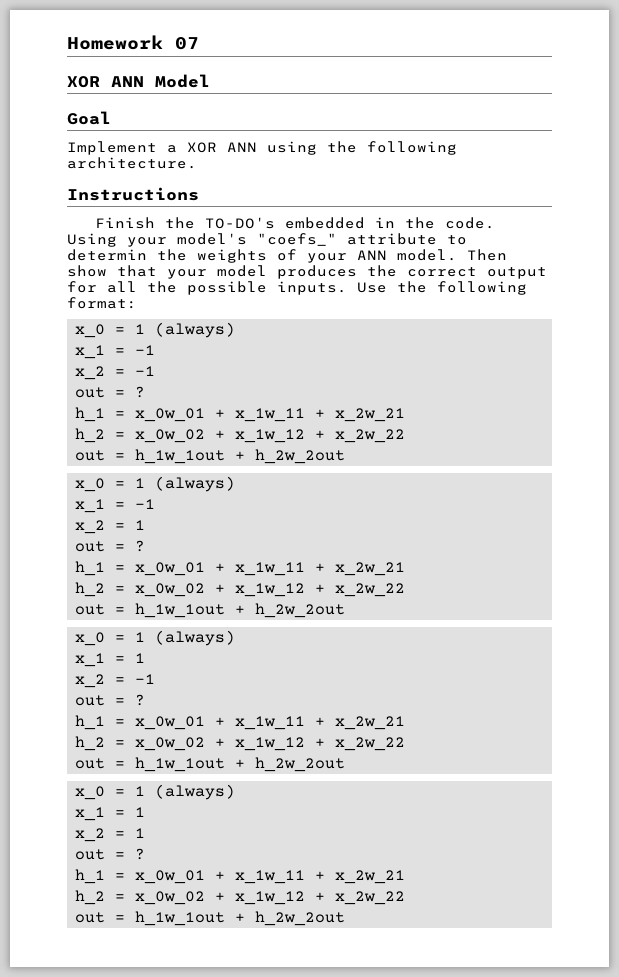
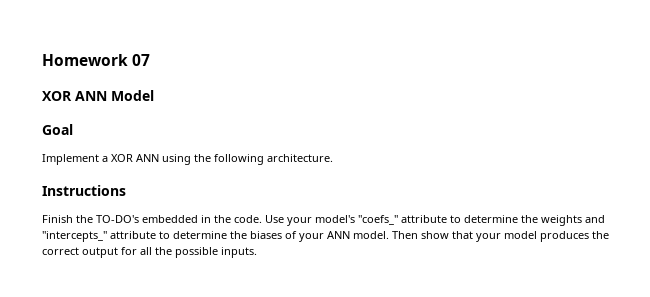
[67,233,117,247] Using -> [265,215,284,223] Use
[67,249,147,261] determin -> [464,215,518,223] determine
(267, 256) none -> [585,215,605,223] [42,231,282,242] and "intercepts_" attribute to determine the biases
[357,281,527,295] [67,297,137,309] [75,322,236,338] [75,345,156,359] [75,366,156,380] [75,386,146,398] [75,407,406,422] [75,428,406,443] [75,449,346,464] [75,476,236,492] [75,499,156,513] [75,520,146,534] [75,540,146,552] [75,561,406,576] [75,582,406,597] [75,603,346,618] [75,630,236,646] [75,653,146,667] [75,674,156,688] [75,694,146,706] [75,715,406,730] [75,736,406,751] [75,757,346,772] [75,784,236,800] [75,807,146,821] [75,828,146,842] [75,848,146,860] [75,869,406,884] [75,890,406,905] [75,911,346,926] Use the following format: // x_0 = 1 (always) // x_1 = -1 // x_2 = -1 // out = ? // h_1 = x_0w_01 + x_1w_11 + x_2w_21 // h_2 = x_0w_02 + x_1w_12 + x_2w_22 // out = h_1w_1out + h_2w_2out // x_0 = 1 (always) // x_1 = -1 // x_2 = 1 // out = ? // h_1 = x_0w_01 + x_1w_11 + x_2w_21 // h_2 = x_0w_02 + x_1w_12 + x_2w_22 // out = h_1w_1out + h_2w_2out // x_0 = 1 (always) // x_1 = 1 // x_2 = -1 // out = ? // h_1 = x_0w_01 + x_1w_11 + x_2w_21 // h_2 = x_0w_02 + x_1w_12 + x_2w_22 // out = h_1w_1out + h_2w_2out // x_0 = 1 (always) // x_1 = 1 // x_2 = 1 // out = ? // h_1 = x_0w_01 + x_1w_11 + x_2w_21 // h_2 = x_0w_02 + x_1w_12 + x_2w_22 // out = h_1w_1out + h_2w_2out -> (257, 252) none

